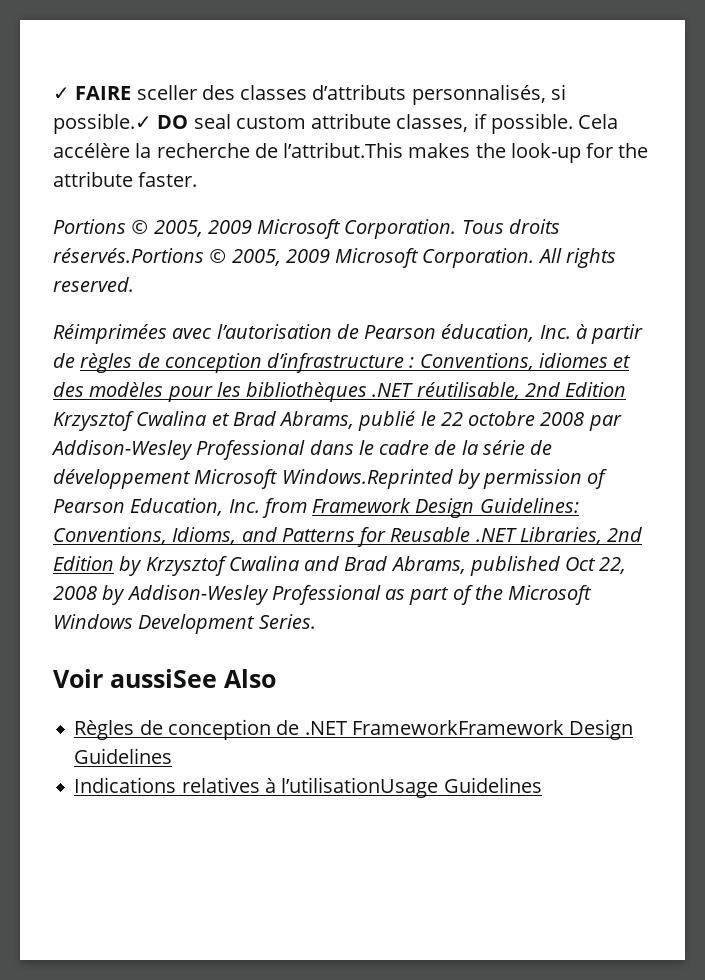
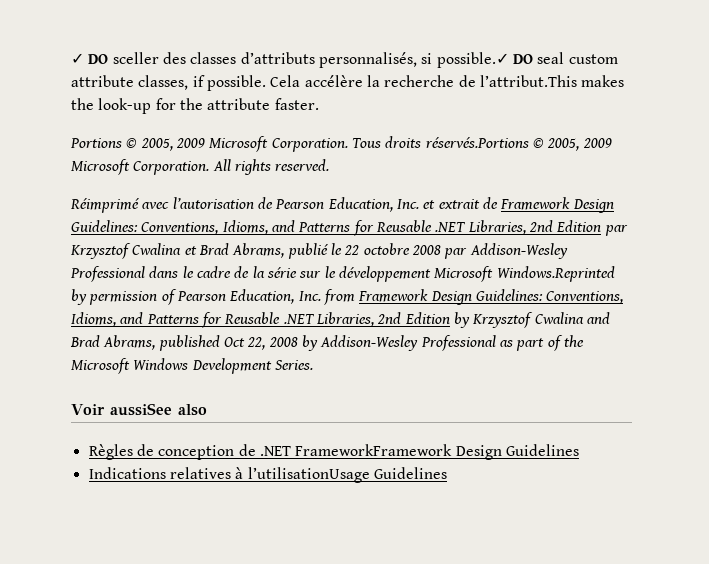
[75,86,132,100] FAIRE -> [88,54,109,64] DO
[53,324,167,344] Réimprimées -> [70,198,139,213] Réimprimé
[441,324,644,344] [53,353,632,373] [53,382,627,402] éducation, Inc. à partir de règles de conception d’infrastructure : Conventions, idiomes et des modèles pour les bibliothèques .NET réutilisable, 2nd Edition -> [327,197,614,213] [71,220,628,236] Education, Inc. et extrait de Framework Design Guidelines: Conventions, Idioms, and Patterns for Reusable .NET Libraries, 2nd Edition par
[530,440,553,455] de -> [299,266,336,278] sur le
[224,669,276,688] Also -> [177,404,207,416] also

